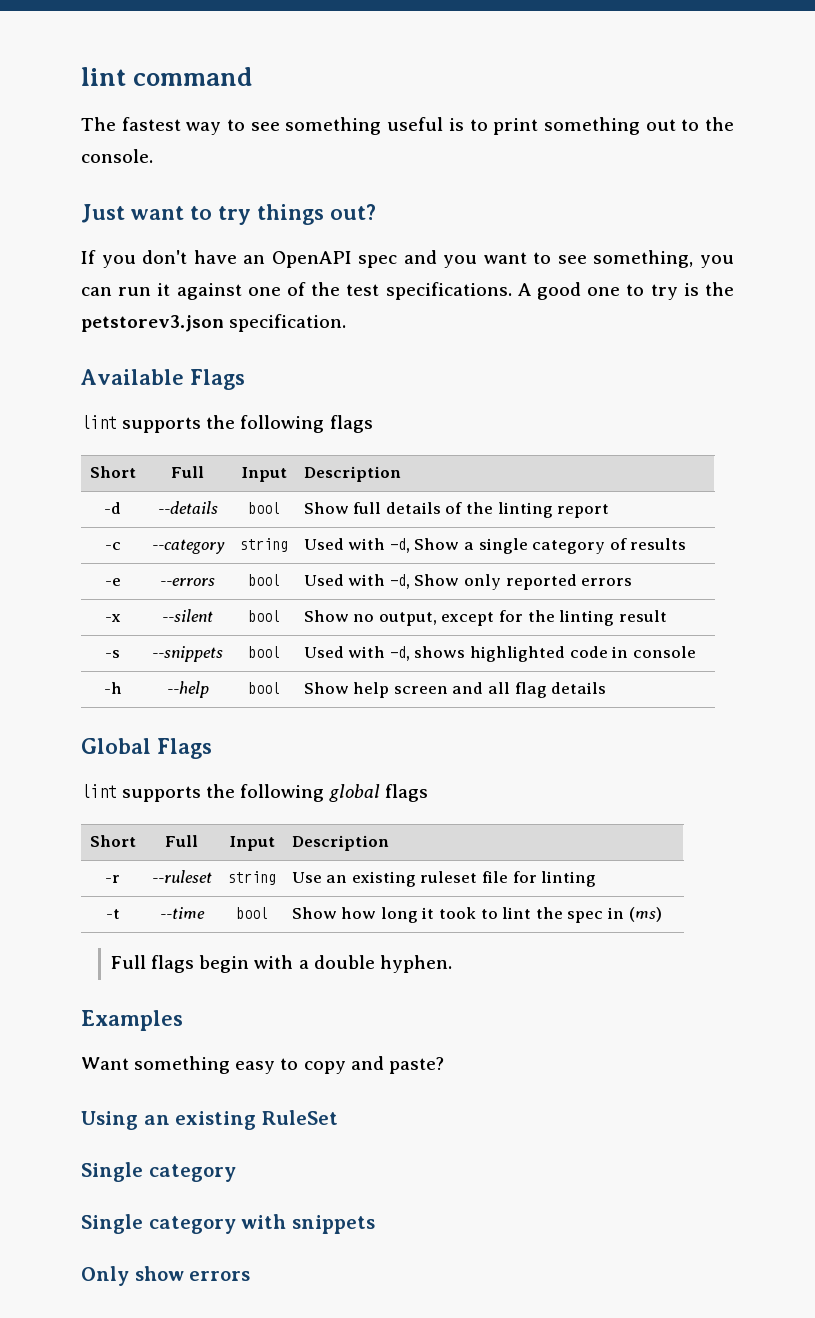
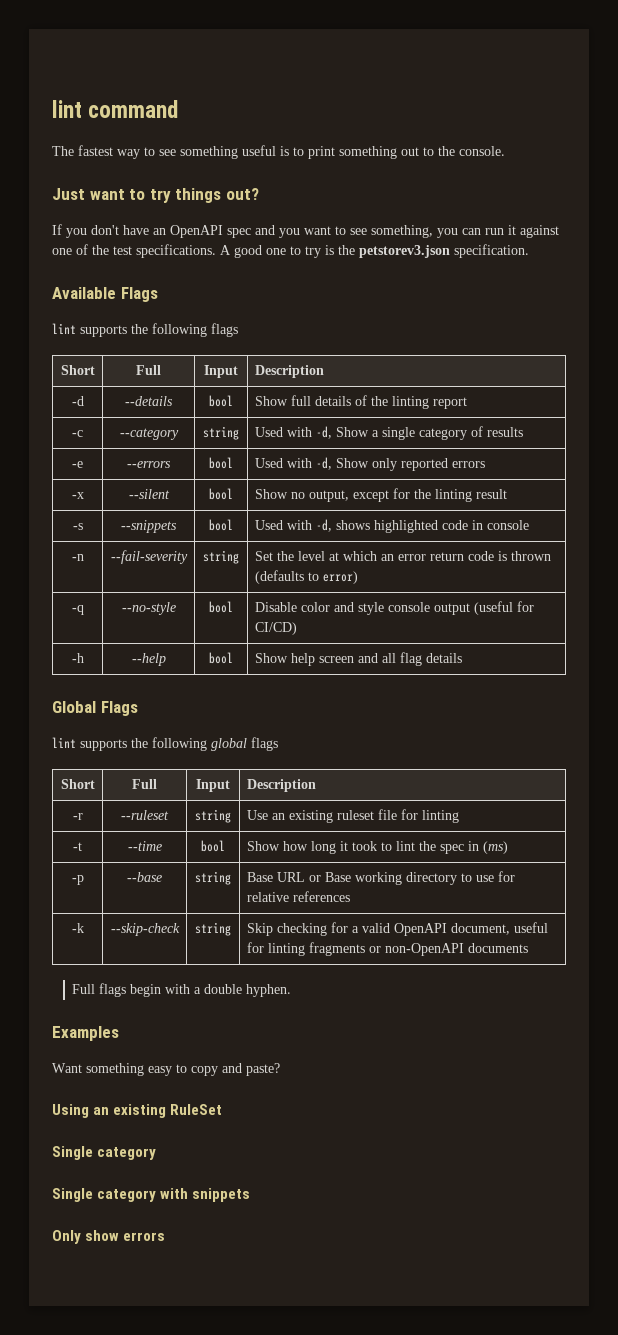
(696, 652) none -> [71,554,84,561] [110,550,188,564] [203,550,239,564] [254,551,551,561] [254,570,358,584] [71,605,84,615] [121,602,176,615] [209,601,233,613] [254,601,534,615] [254,622,297,635] // -n | --fail-severity | string | Set the level at which an error return code is thrown (defaults to error) // -q | --no-style | bool | Disable color and style console output (useful for CI/CD)
(662, 914) none -> [71,875,84,885] [127,872,162,882] [195,871,231,885] [246,871,515,885] [246,891,350,902] [71,923,84,933] [110,923,180,936] [195,922,231,936] [246,922,548,936] [246,942,528,956] // -p | --base | string | Base URL or Base working directory to use for relative references // -k | --skip-check | string | Skip checking for a valid OpenAPI document, useful for linting fragments or non-OpenAPI documents

